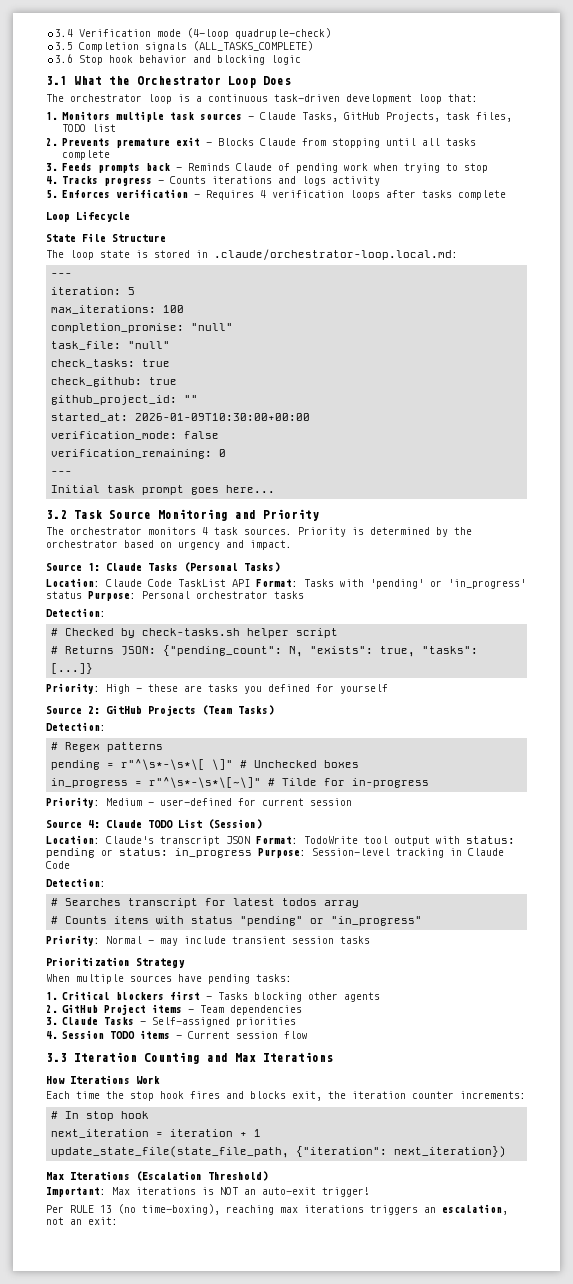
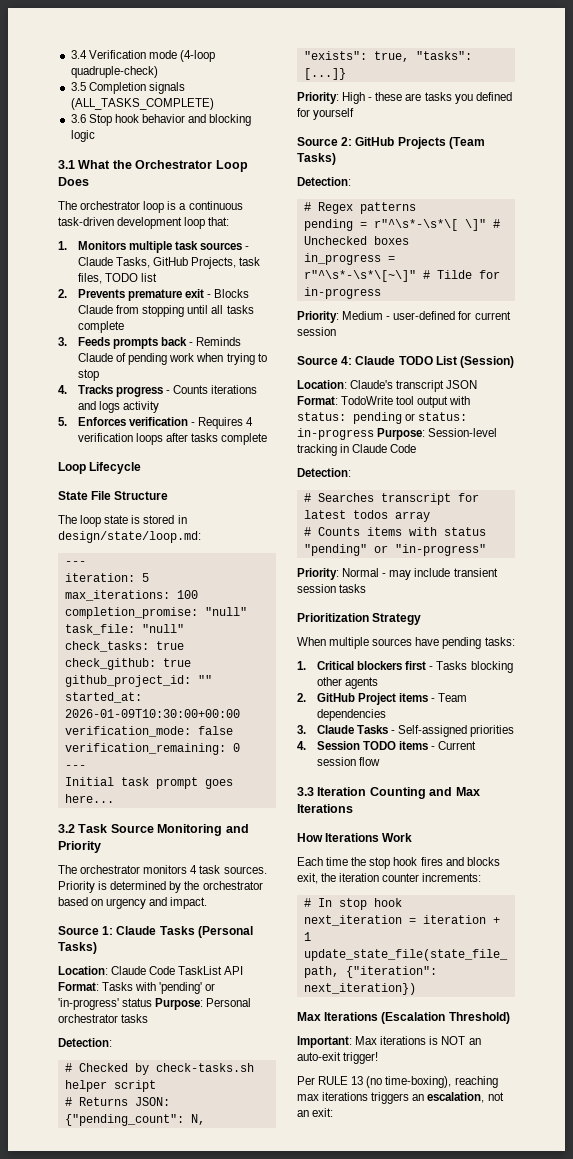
[214,249,458,260] .claude/orchestrator-loop.local.md: -> [58,531,201,543] design/state/loop.md:
[448,579,526,589] 'in_progress' -> [58,998,119,1010] 'in-progress'
[175,848,252,858] in_progress -> [297,428,374,440] in-progress
[331,916,423,926] "in_progress" -> [394,544,486,556] "in-progress"

